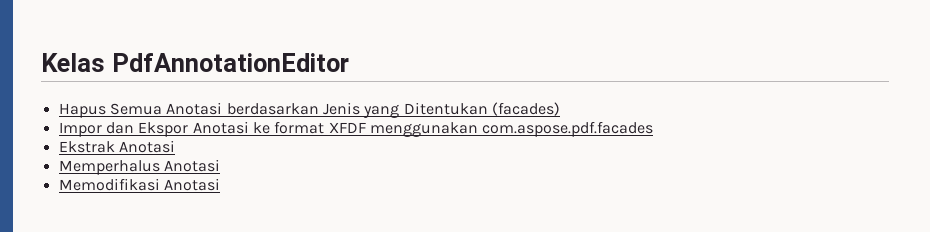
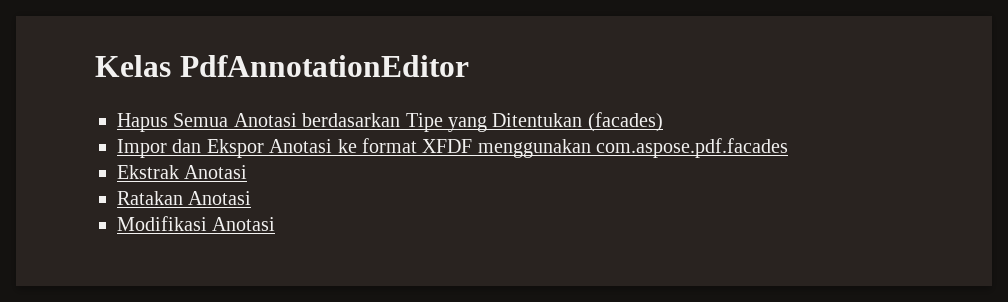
[322,102,360,115] Jenis -> [405,113,443,132] Tipe
[58,159,220,175] [58,178,160,191] Memperhalus Anotasi // Memodifikasi -> [117,191,252,205] [117,216,207,231] Ratakan Anotasi // Modifikasi

